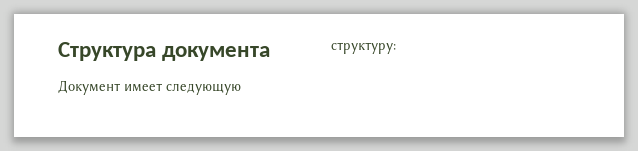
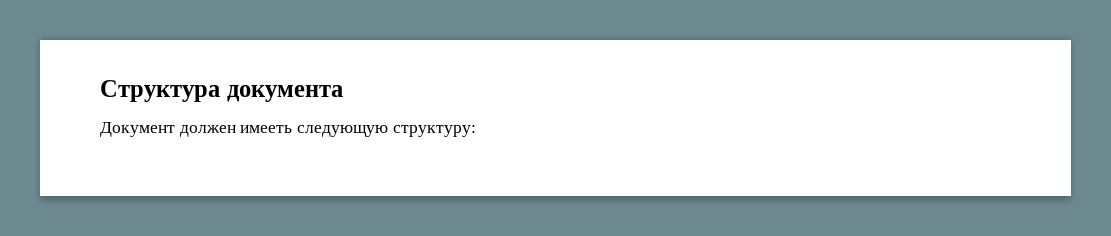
[124,83,162,92] имеет -> [179,125,293,137] должен имееть

